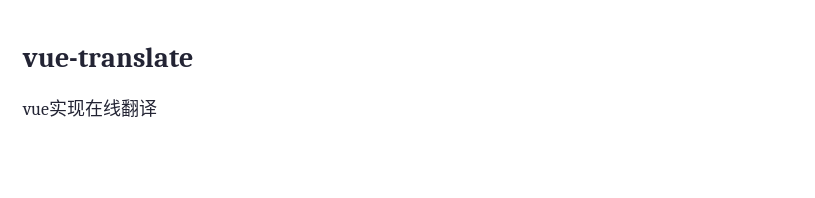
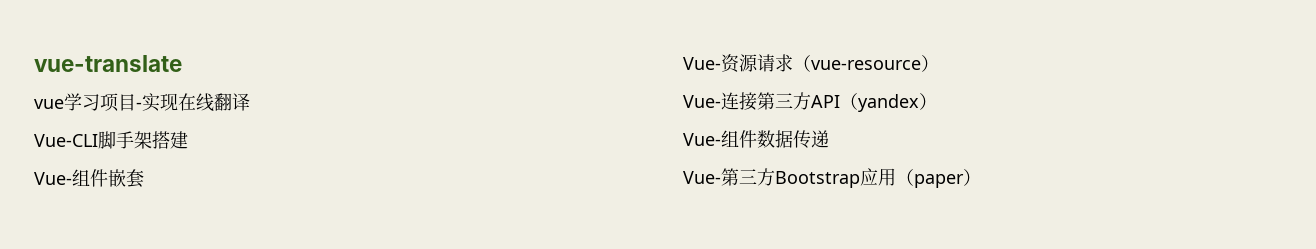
(49, 110) none -> [64,93,142,112] 学习项目-
(157, 108) none -> [34,131,188,149] [34,169,144,188] [683,54,939,73] [683,92,937,112] [683,130,829,149] [683,168,981,188] // Vue-CLI脚手架搭建 // Vue-组件嵌套 // Vue-资源请求（vue-resource） // Vue-连接第三方API（yandex） // Vue-组件数据传递 // Vue-第三方Bootstrap应用（paper）

